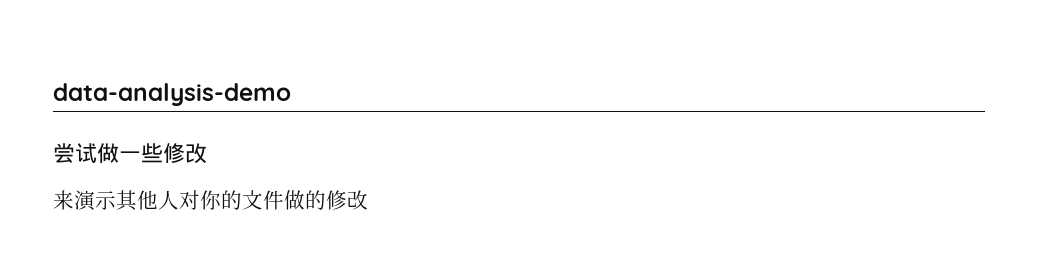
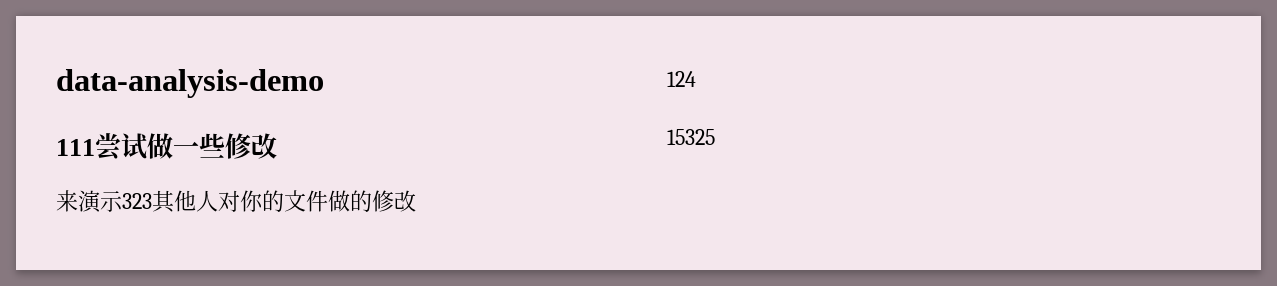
(291, 94) none -> [56,139,95,156] 111
(116, 200) none -> [122,193,152,209] 323
(368, 200) none -> [667,71,696,87] [667,129,715,145] // 124 // 15325

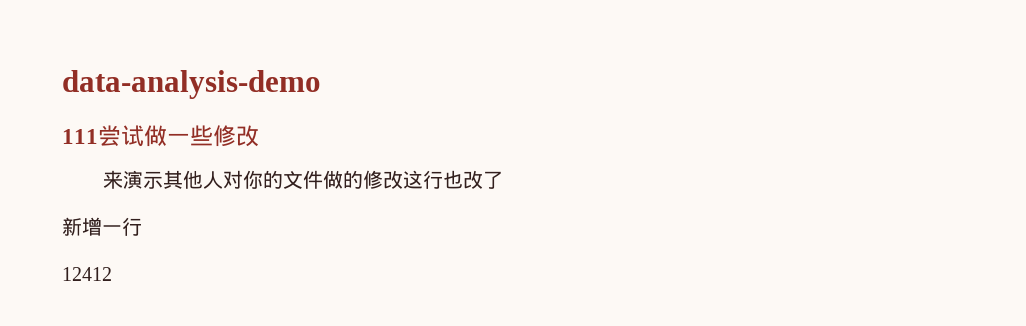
[122,193,152,209] 323 -> (163, 180) none
[667,71,696,87] [667,129,715,145] // 124 // 15325 -> [402,170,503,189] [62,217,142,236] [62,267,112,281] 这行也改了 // 新增一行 // 12412

